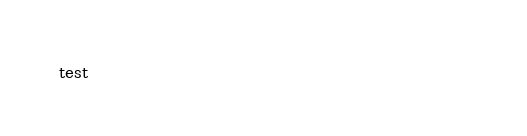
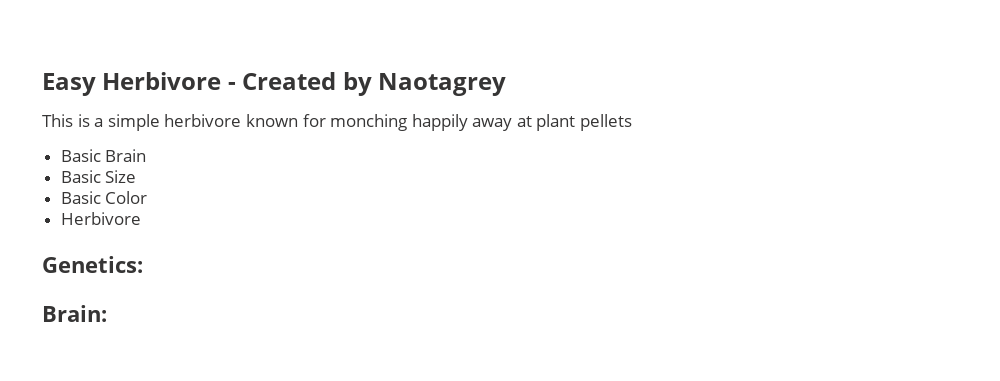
[59,68,88,78] test -> [42,72,507,96] [42,114,633,131] [60,149,147,162] [60,170,137,183] [60,191,148,204] [60,212,141,225] [42,256,143,273] [42,305,107,322] Easy Herbivore - Created by Naotagrey // This is a simple herbivore known for monching happily away at plant pellets // Basic Brain // Basic Size // Basic Color // Herbivore // Genetics: // Brain:

